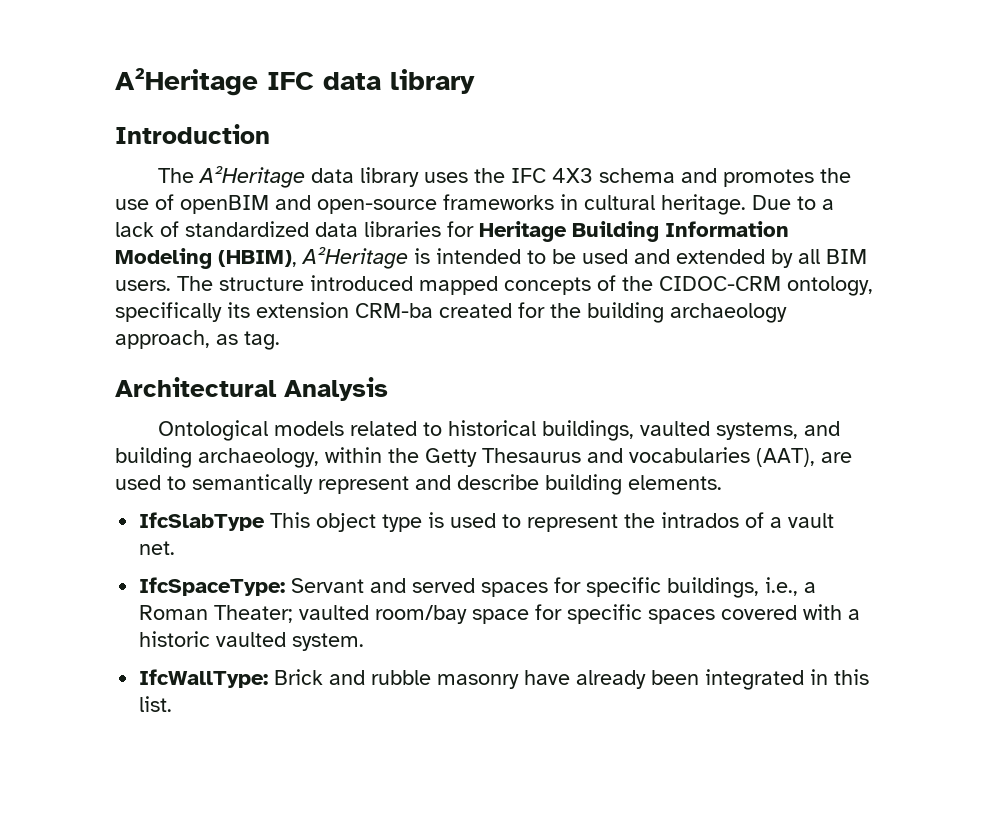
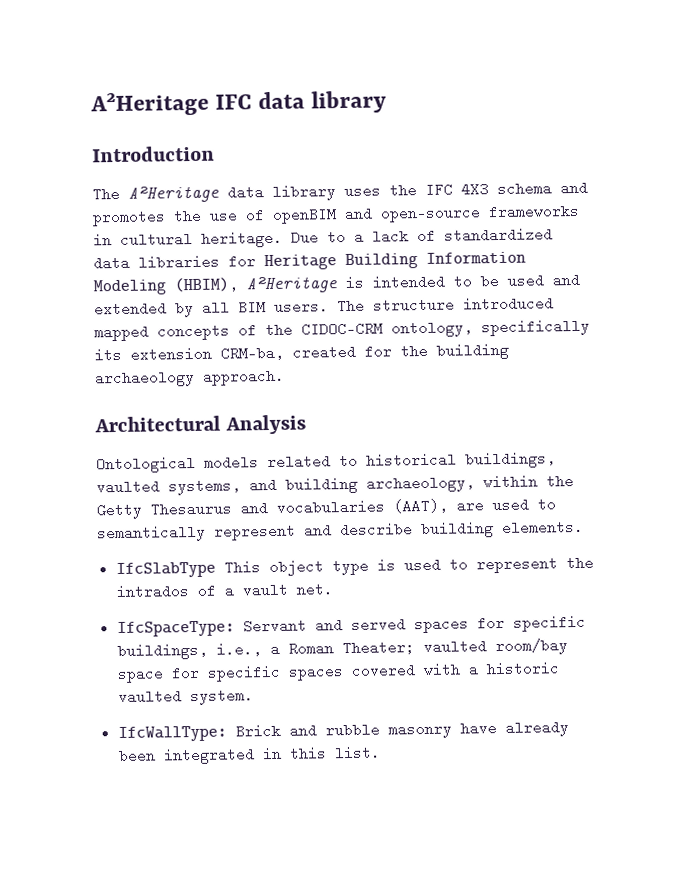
[355,303,433,318] CRM-ba -> [220,345,284,361] CRM-ba,
[115,330,280,350] approach, as tag. -> [203,368,285,386] approach.

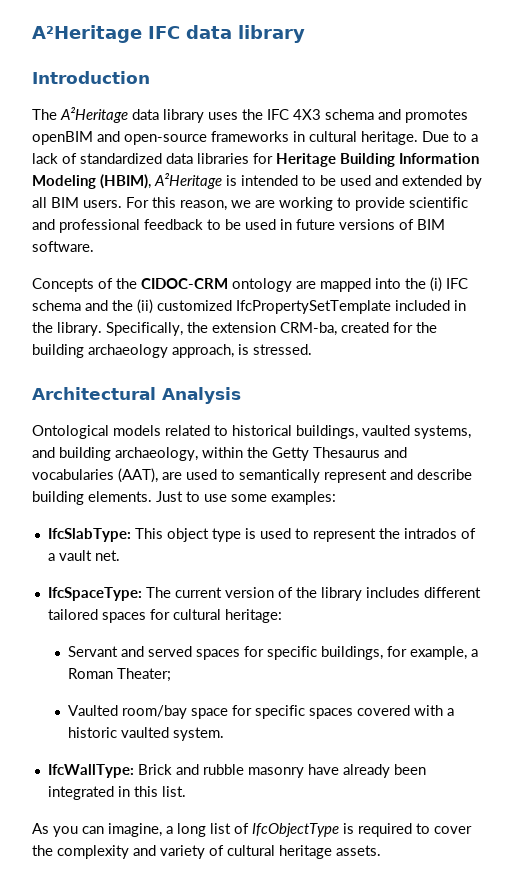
[173,208,265,224] the use of -> (468, 116) none
[337,296,554,314] [94,318,590,342] [94,348,122,361] The structure introduced mapped concepts of the CIDOC-CRM ontology, specifically its -> [126,197,468,211] [32,219,445,233] [32,241,94,252] [32,277,468,292] [32,299,466,314] [32,322,208,336] For this reason, we are working to provide scientific and professional feedback to be used in future versions of BIM software. // Concepts of the CIDOC-CRM ontology are mapped into the (i) IFC schema and the (ii) customized IfcPropertySetTemplate included in the library. Specifically, the
[203,368,285,386] approach. -> [172,344,312,358] approach, is stressed.
[115,561,216,579] // IfcSlabType -> [156,491,336,505] [47,528,131,542] Just to use some examples: // IfcSlabType:
(235, 629) none -> [145,587,481,601] [47,609,282,623] The current version of the library includes different tailored spaces for cultural heritage: //
[215,642,262,657] i.e., -> [387,646,468,660] for example,
[422,639,487,655] vaulted -> [68,705,119,716] // Vaulted
(381, 753) none -> [32,823,472,837] [32,845,381,859] // As you can imagine, a long list of IfcObjectType is required to cover the complexity and variety of cultural heritage assets.

